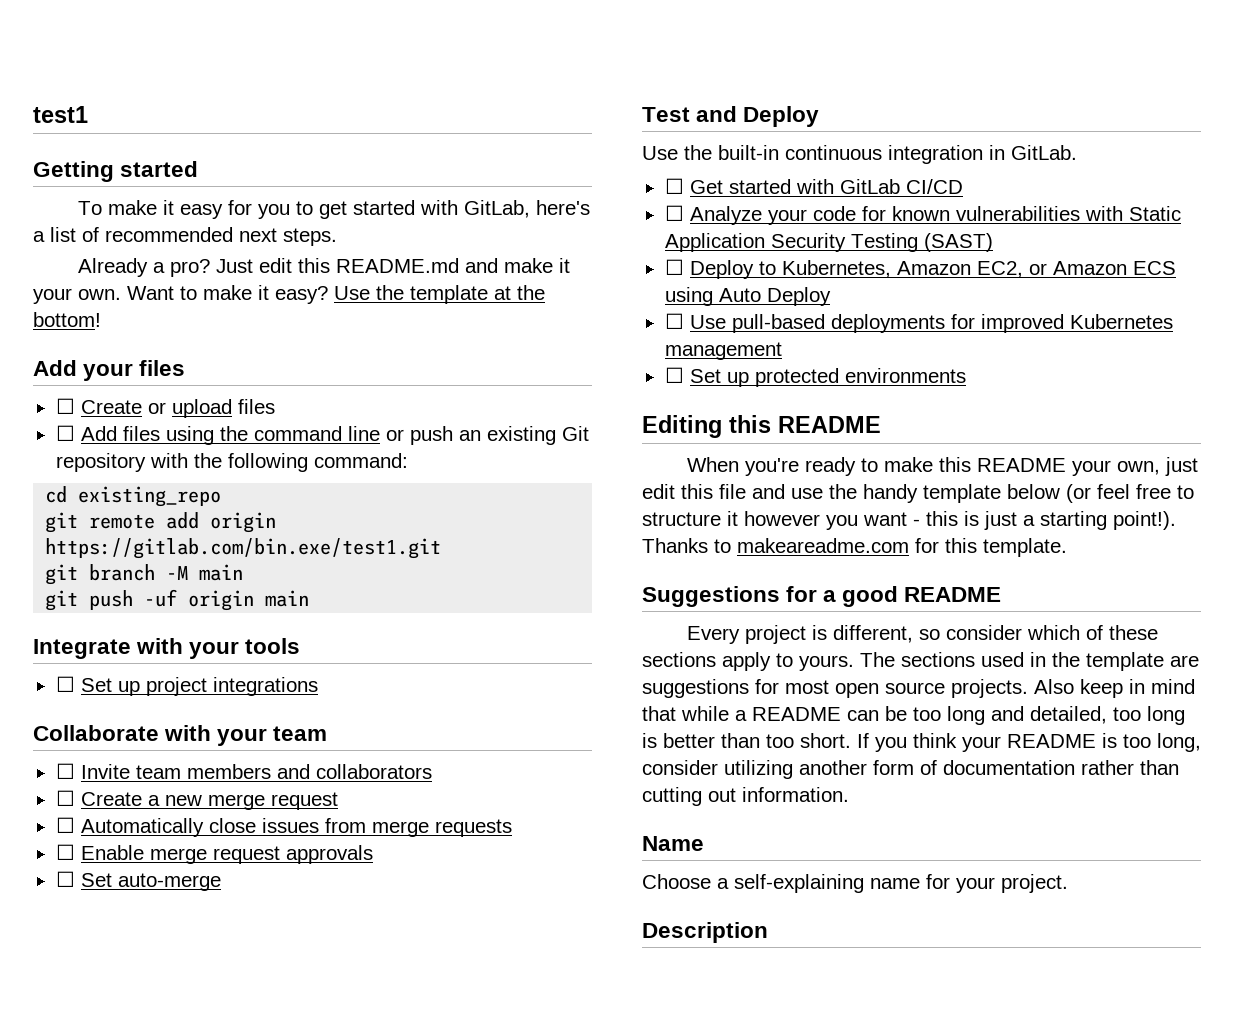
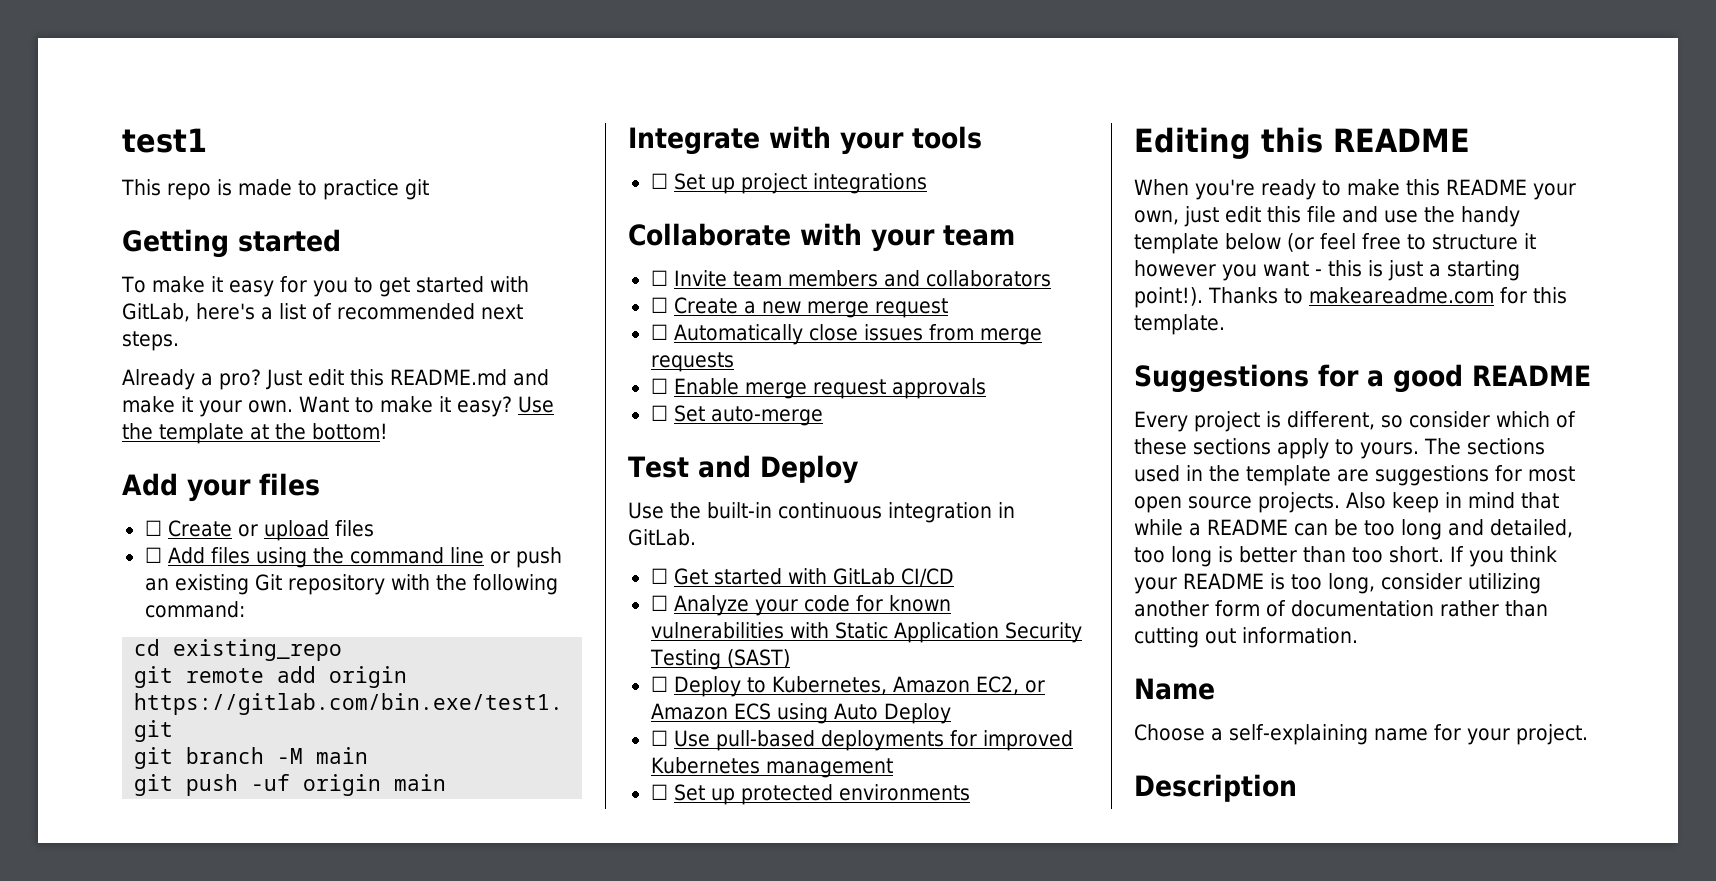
(88, 114) none -> [121,179,429,200] // This repo is made to practice git

